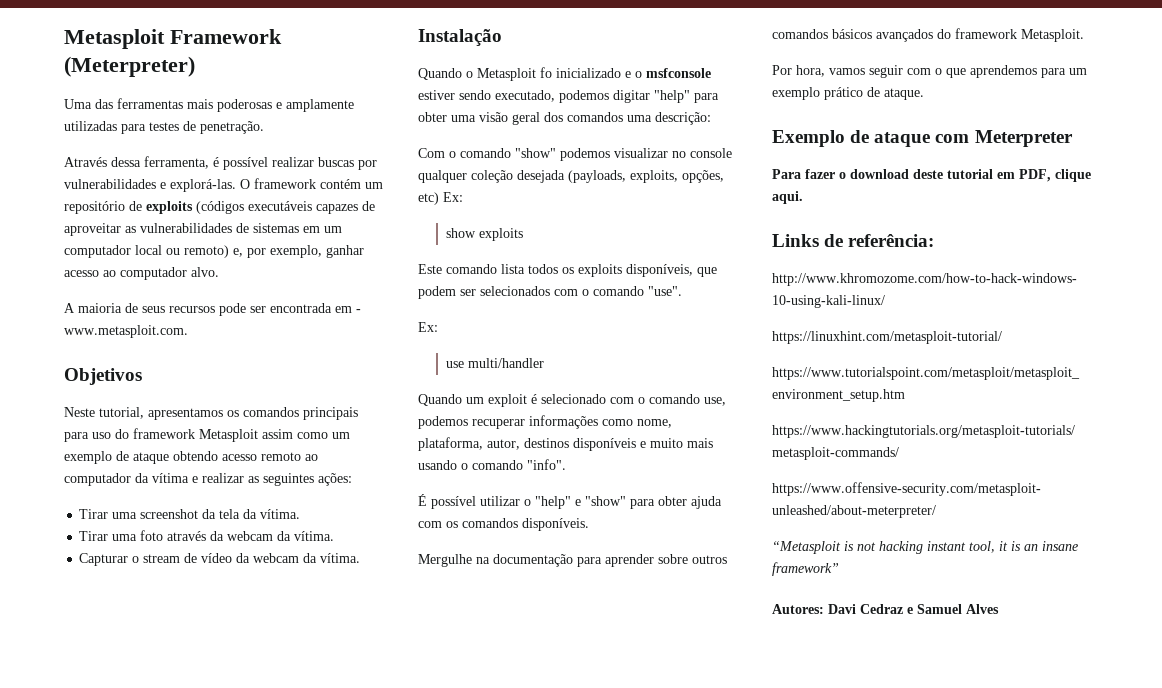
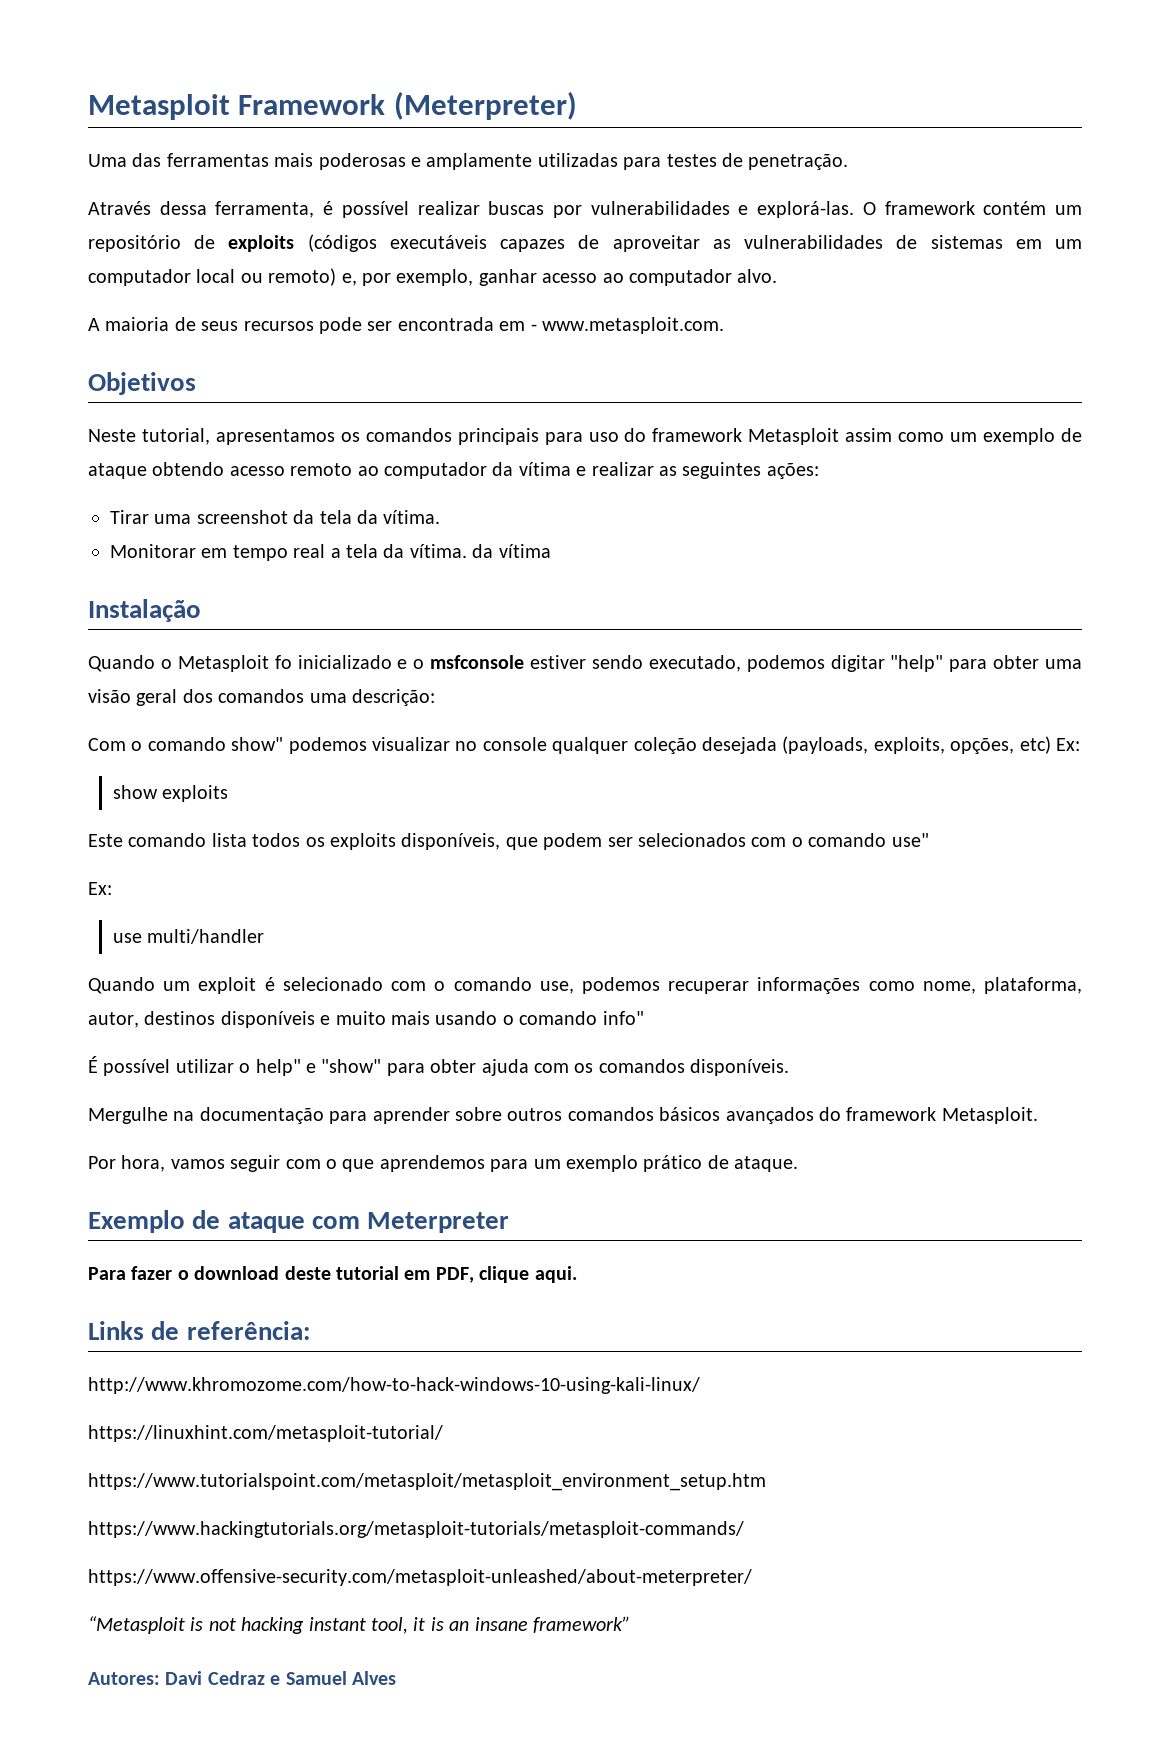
[79,530,335,541] [79,553,361,566] Tirar uma foto através da webcam da vítima. // Capturar o stream de vídeo da webcam da vítima. -> [110,544,551,561] Monitorar em tempo real a tela da vítima. da vítima
[515,148,556,158] "show" -> [231,737,284,751] show"
[648,286,682,296] "use". -> [891,833,929,847] use"
[527,459,566,470] "info". -> [602,1011,644,1025] info"
[535,496,571,509] "help" -> [255,1059,301,1076] help"

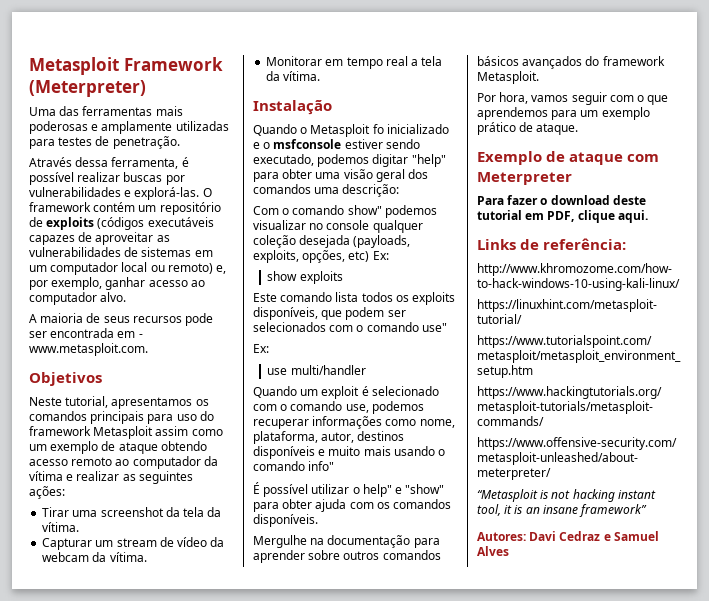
(441, 517) none -> [42,537,225,550] [42,552,147,562] // Capturar um stream de vídeo da webcam da vítima.
[472,544,551,558] da vítima -> (321, 76) none

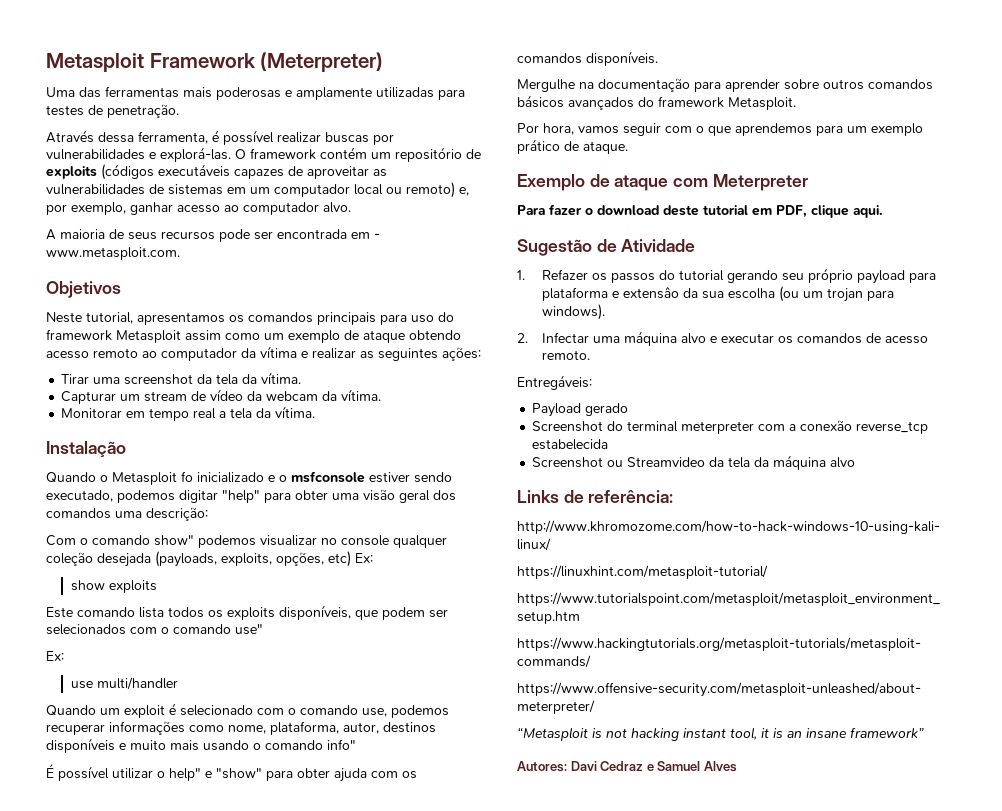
(648, 216) none -> [517,239,696,256] [517,268,936,284] [541,286,894,302] [541,304,605,320] [517,331,928,346] [541,350,590,360] [517,375,592,390] [532,403,629,417] [532,420,929,434] [532,439,609,450] [532,455,856,470] // Sugestão de Atividade // 1. Refazer os passos do tutorial gerando seu próprio payload para plataforma e extensâo da sua escolha (ou um trojan para windows). // 2. Infectar uma máquina alvo e executar os comandos de acesso remoto. // Entregáveis: // Payload gerado // Screenshot do terminal meterpreter com a conexão reverse_tcp estabelecida // Screenshot ou Streamvideo da tela da máquina alvo

